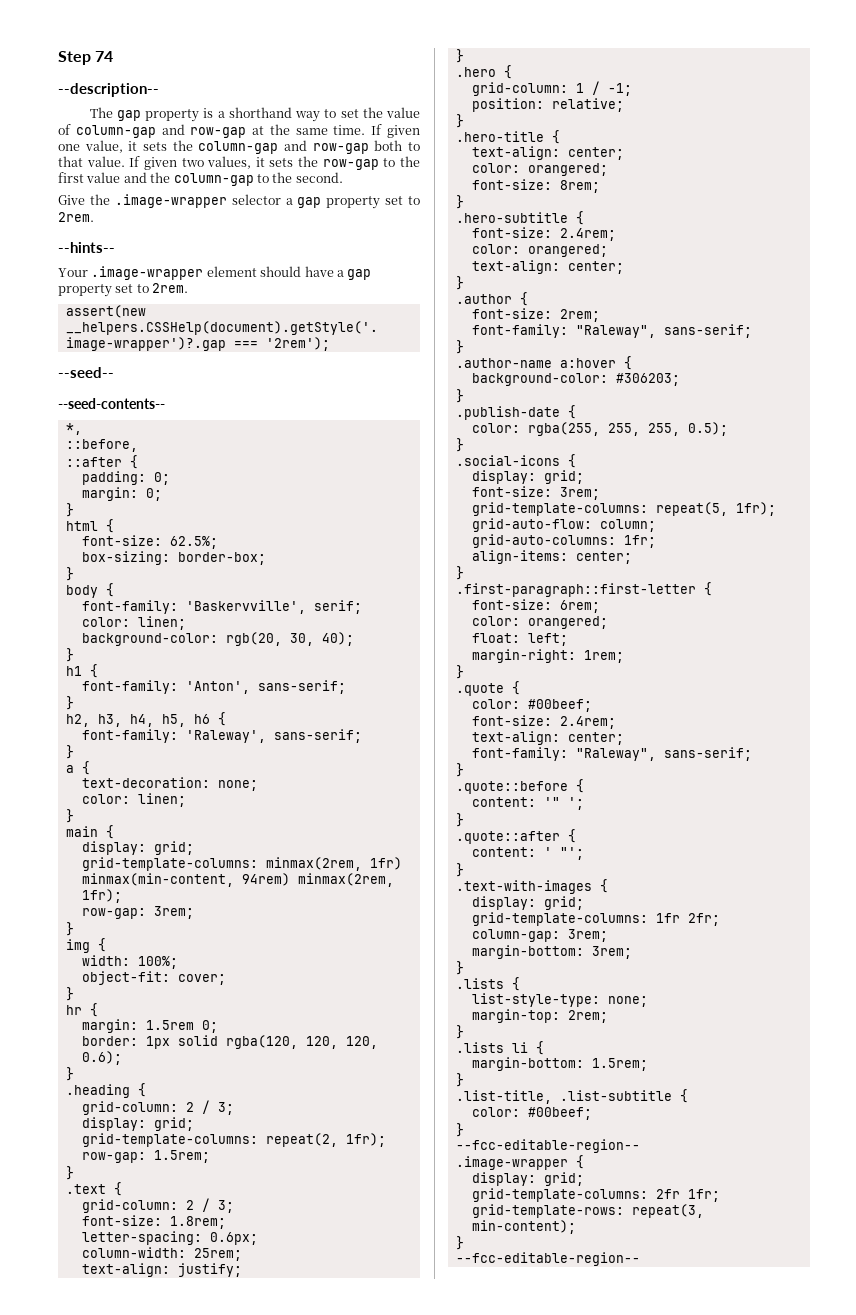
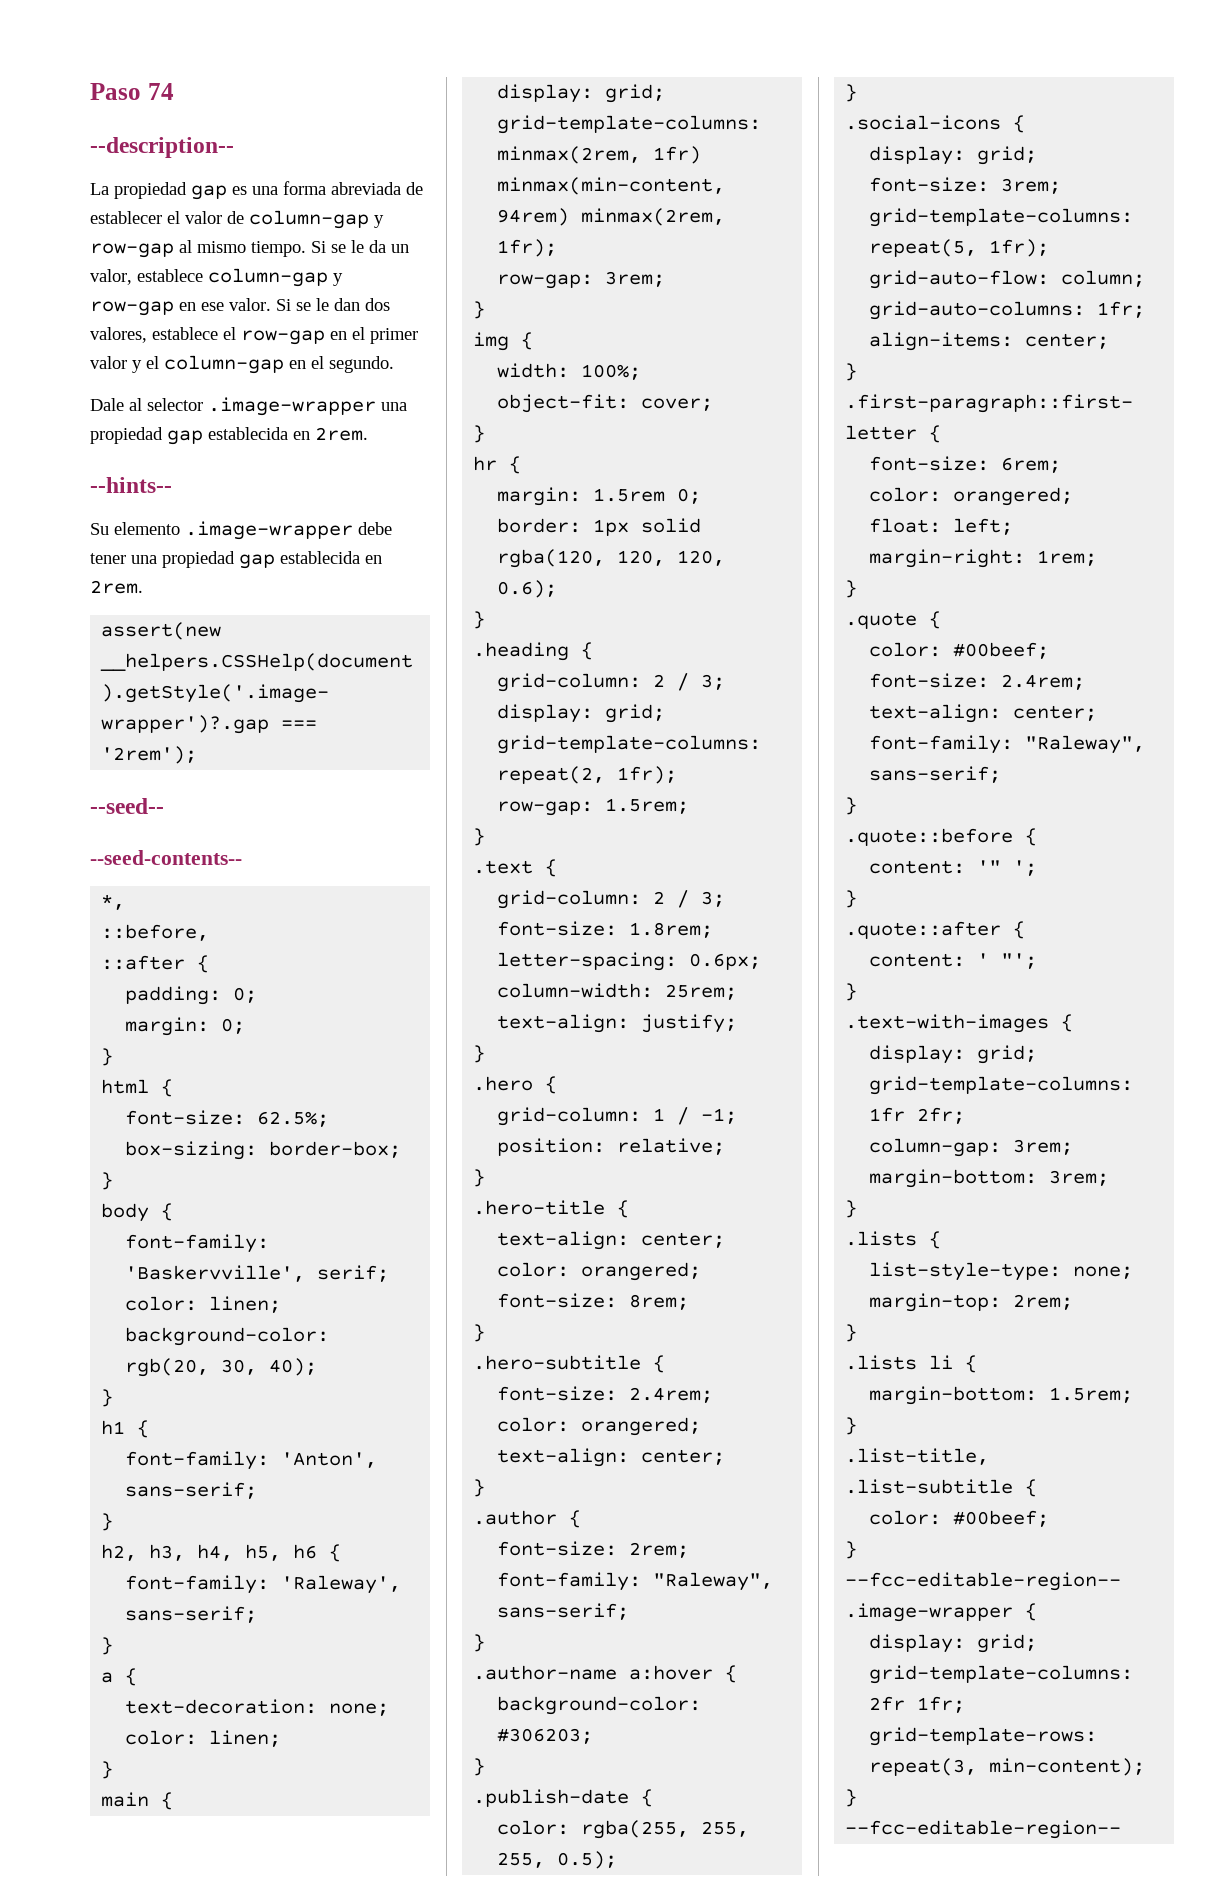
[58,51,91,65] Step -> [90,83,141,100] Paso
[89,107,420,122] [58,124,420,138] [58,140,420,154] [58,156,420,170] [58,172,343,186] [58,194,420,209] [58,212,94,222] [58,242,115,253] [58,266,372,280] [58,284,149,297] The gap property is a shorthand way to set the value of column-gap and row-gap at the same time. If given one value, it sets the column-gap and row-gap both to that value. If given two values, it sets the row-gap to the first value and the column-gap to the second. // Give the .image-wrapper selector a gap property set to 2rem. // --hints-- // Your .image-wrapper element should have a gap property set to -> [90,181,423,200] [90,210,384,229] [90,240,409,258] [90,268,343,287] [90,298,390,316] [90,327,418,345] [90,355,394,374] [90,397,407,416] [90,427,368,445] [90,477,172,493] [90,521,392,540] [90,551,382,569] La propiedad gap es una forma abreviada de establecer el valor de column-gap y row-gap al mismo tiempo. Si se le da un valor, establece column-gap y row-gap en ese valor. Si se le dan dos valores, establece el row-gap en el primer valor y el column-gap en el segundo. // Dale al selector .image-wrapper una propiedad gap establecida en 2rem. // --hints-- // Su elemento .image-wrapper debe tener una propiedad gap establecida en

